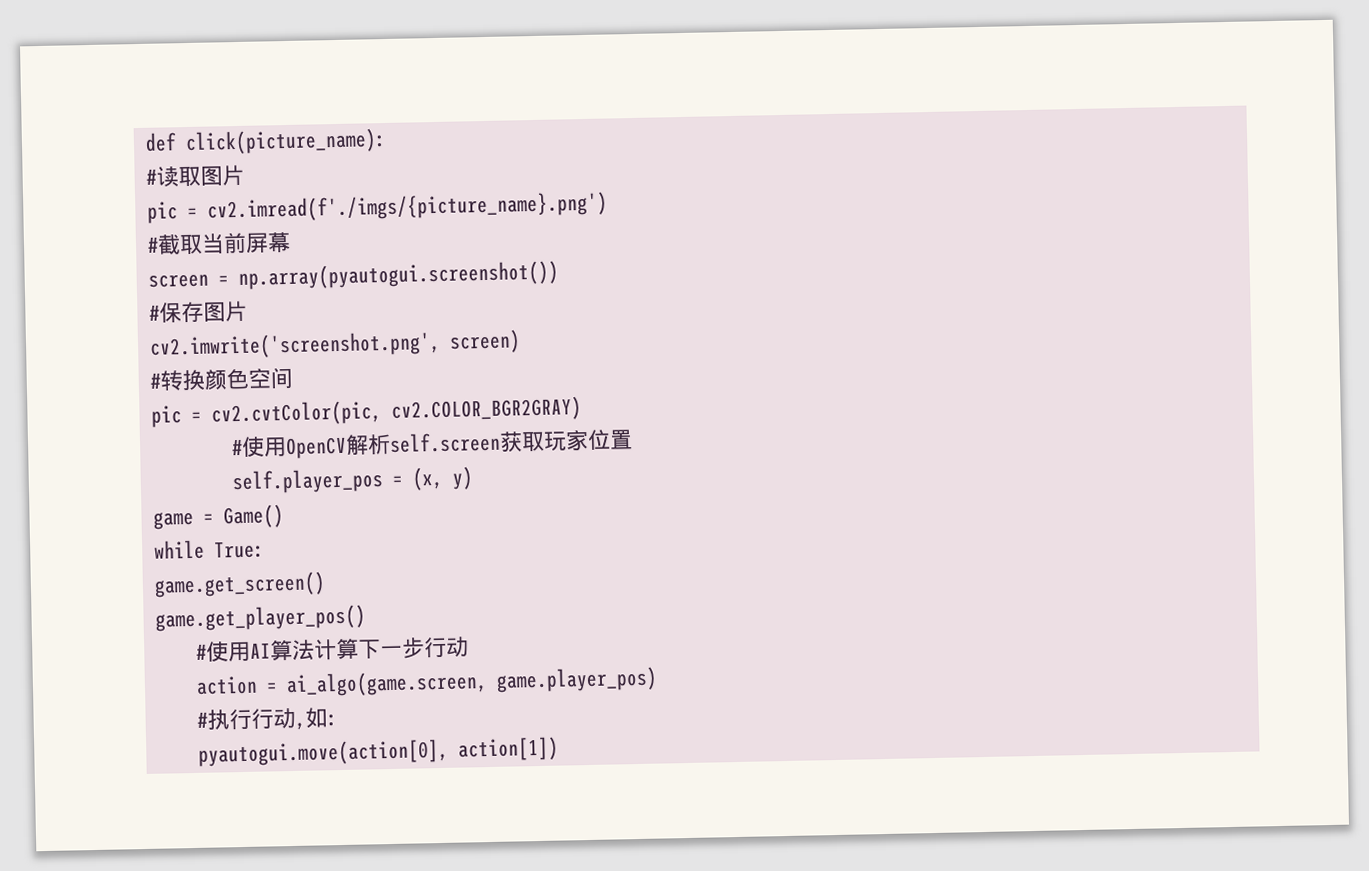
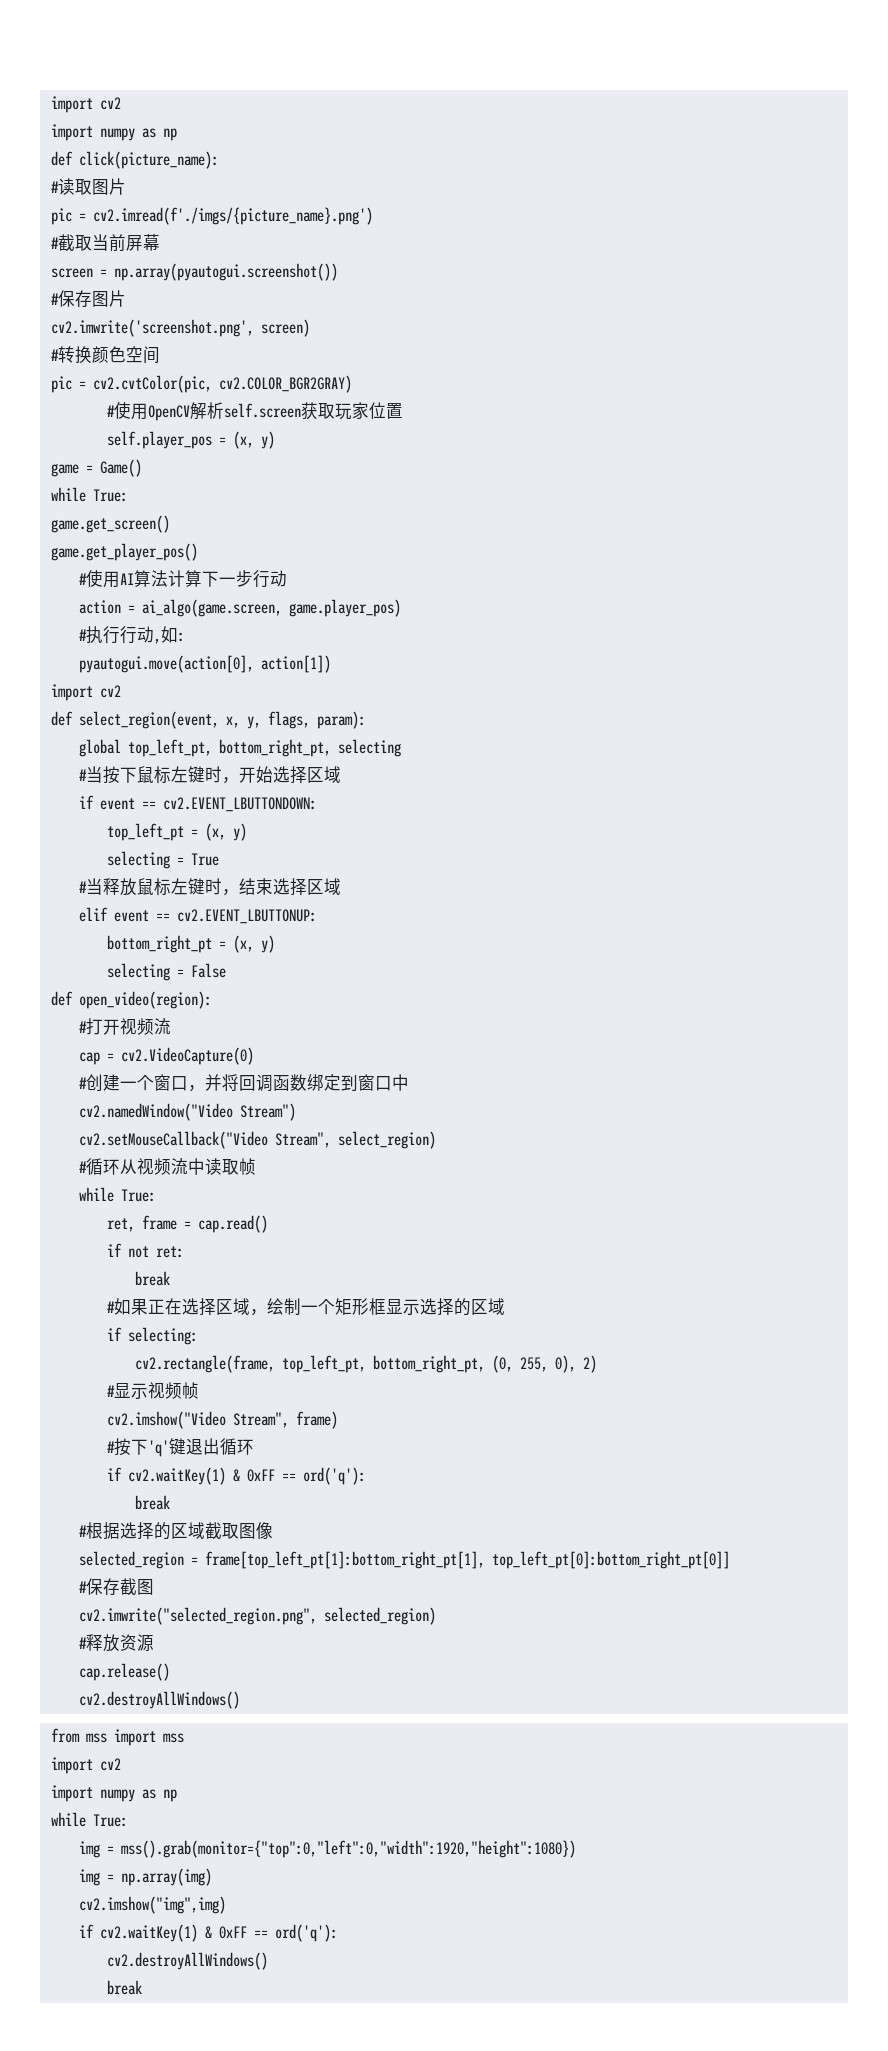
(145, 142) none -> [50,96,121,113] [50,124,177,141] import cv2 // import numpy as np //
(560, 749) none -> [50,684,121,701] [50,711,366,729] [78,739,401,757] [78,766,341,784] [78,795,317,812] [106,823,247,841] [106,851,219,869] [78,878,341,896] [78,907,317,924] [106,935,275,953] [106,963,226,981] [50,991,212,1009] [78,1018,171,1035] [78,1047,254,1065] [78,1074,409,1092] [78,1103,296,1121] [78,1131,436,1149] [78,1158,256,1175] [78,1187,156,1202] [106,1215,268,1233] [106,1243,184,1258] [134,1271,170,1286] [106,1298,505,1316] [106,1327,198,1345] [134,1355,597,1373] [106,1382,199,1399] [106,1411,338,1429] [106,1438,254,1457] [106,1467,366,1485] [134,1495,170,1510] [78,1522,273,1540] [78,1551,730,1569] [78,1578,154,1595] [78,1607,436,1625] [78,1634,154,1652] [78,1663,170,1681] [78,1691,240,1709] [50,1728,184,1746] [50,1757,121,1774] [50,1785,177,1802] [50,1812,128,1827] [78,1840,576,1858] [78,1868,212,1886] [78,1896,226,1914] [78,1924,338,1942] [106,1952,268,1970] [106,1980,142,1995] // import cv2 // def select_region(event, x, y, flags, param): // global top_left_pt, bottom_right_pt, selecting // #当按下鼠标左键时，开始选择区域 // if event == cv2.EVENT_LBUTTONDOWN: // top_left_pt = (x, y) // selecting = True // #当释放鼠标左键时，结束选择区域 // elif event == cv2.EVENT_LBUTTONUP: // bottom_right_pt = (x, y) // selecting = False // def open_video(region): // #打开视频流 // cap = cv2.VideoCapture(0) // #创建一个窗口，并将回调函数绑定到窗口中 // cv2.namedWindow("Video Stream") // cv2.setMouseCallback("Video Stream", select_region) // #循环从视频流中读取帧 // while True: // ret, frame = cap.read() // if not ret: // break // #如果正在选择区域，绘制一个矩形框显示选择的区域 // if selecting: // cv2.rectangle(frame, top_left_pt, bottom_right_pt, (0, 255, 0), 2) // #显示视频帧 // cv2.imshow("Video Stream", frame) // #按下'q'键退出循环 // if cv2.waitKey(1) & 0xFF == ord('q'): // break // #根据选择的区域截取图像 // selected_region = frame[top_left_pt[1]:bottom_right_pt[1], top_left_pt[0]:bottom_right_pt[0]] // #保存截图 // cv2.imwrite("selected_region.png", selected_region) // #释放资源 // cap.release() // cv2.destroyAllWindows() // from mss import mss // import cv2 // import numpy as np // while True: // img = mss().grab(monitor={"top":0,"left":0,"width":1920,"height":1080}) // img = np.array(img) // cv2.imshow("img",img) // if cv2.waitKey(1) & 0xFF == ord('q'): // cv2.destroyAllWindows() // break

